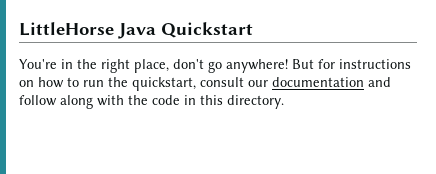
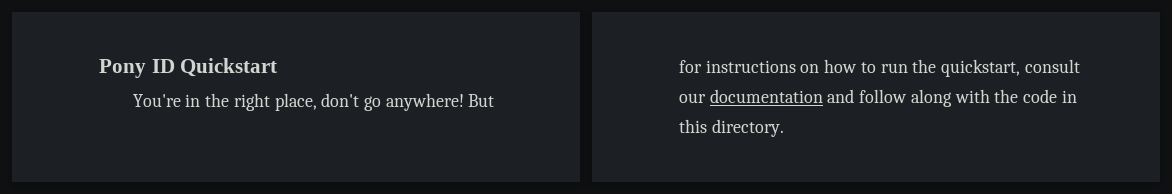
[19,22,156,39] LittleHorse Java -> [99,59,175,78] Pony ID

